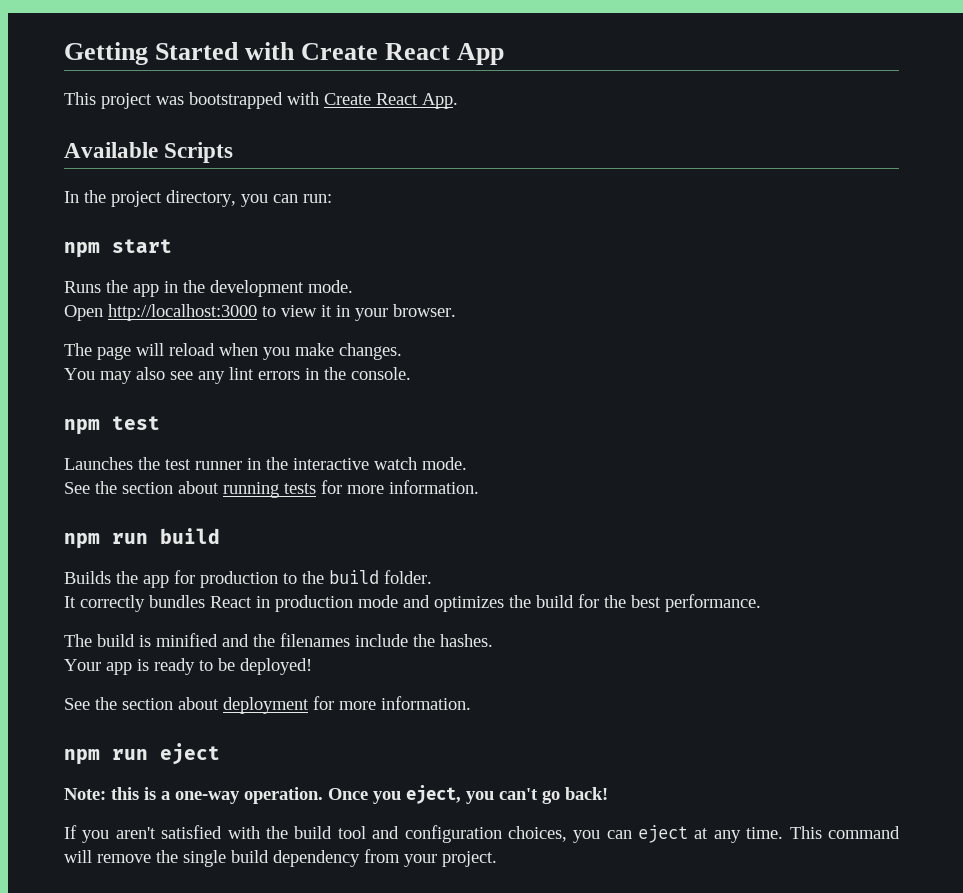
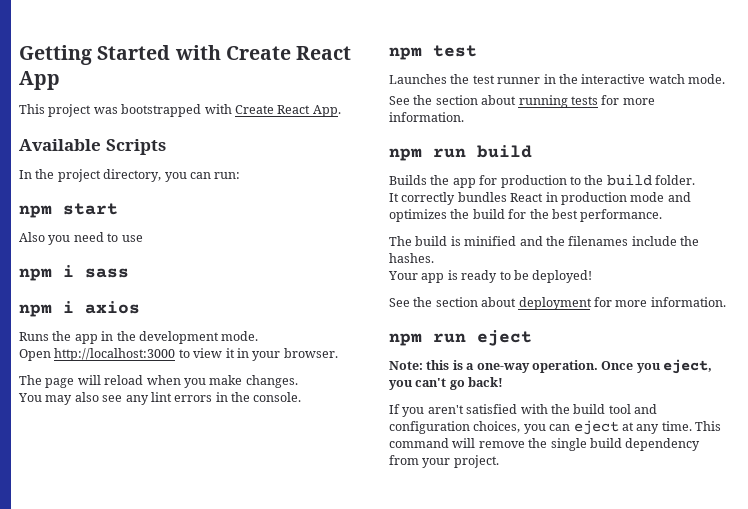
(172, 246) none -> [19,232,143,245] [19,265,129,281] [19,301,140,317] // Also you need to use // npm i sass // npm i axios

